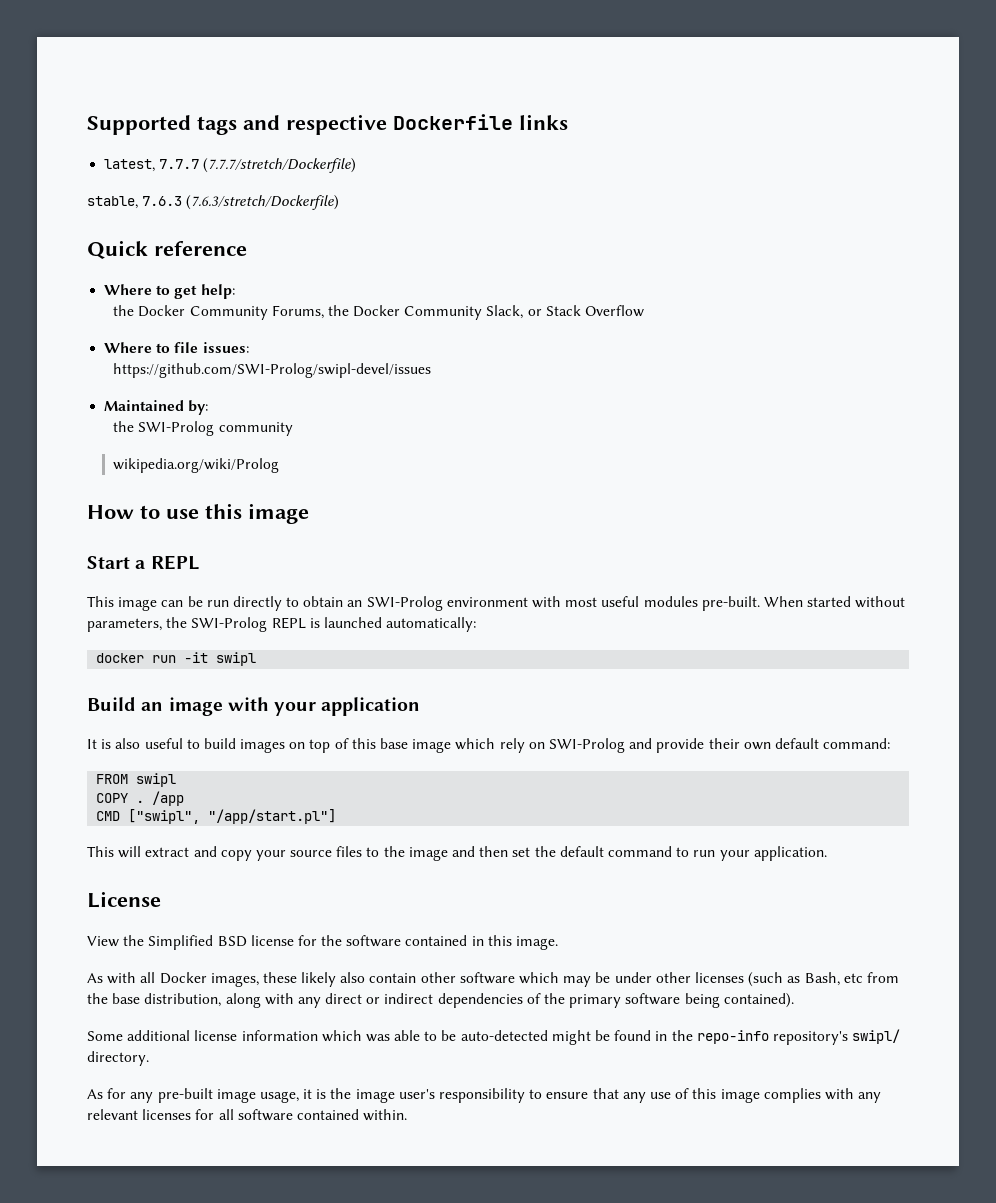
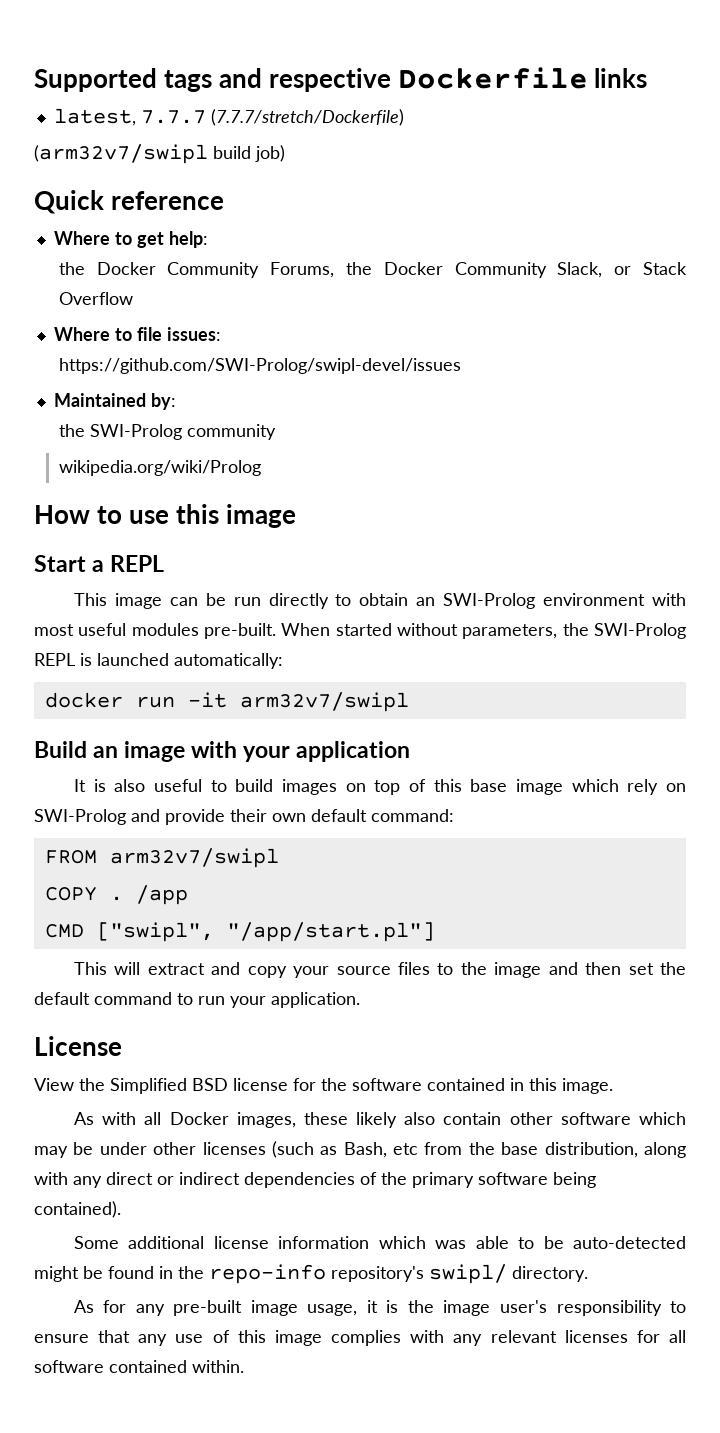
[87,195,340,210] stable, 7.6.3 (7.6.3/stretch/Dockerfile) -> [34,144,285,164] (arm32v7/swipl build job)
[216,652,257,666] swipl -> [239,692,409,712] arm32v7/swipl
[136,773,177,787] swipl -> [109,848,279,868] arm32v7/swipl

